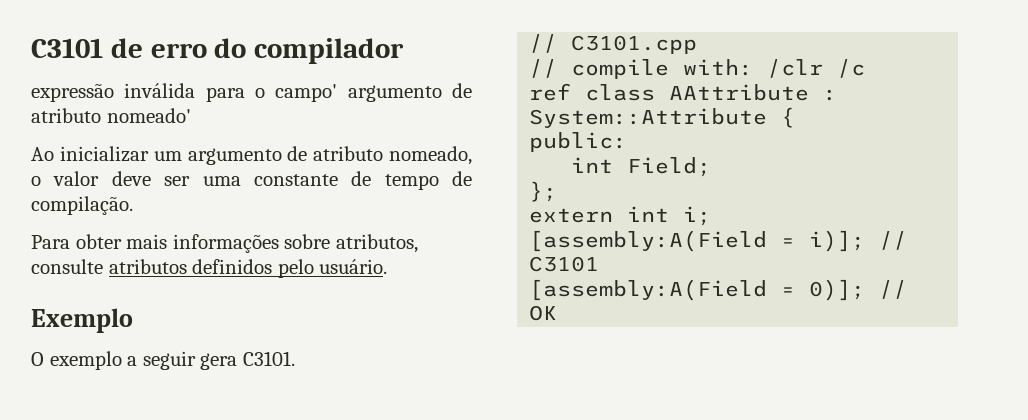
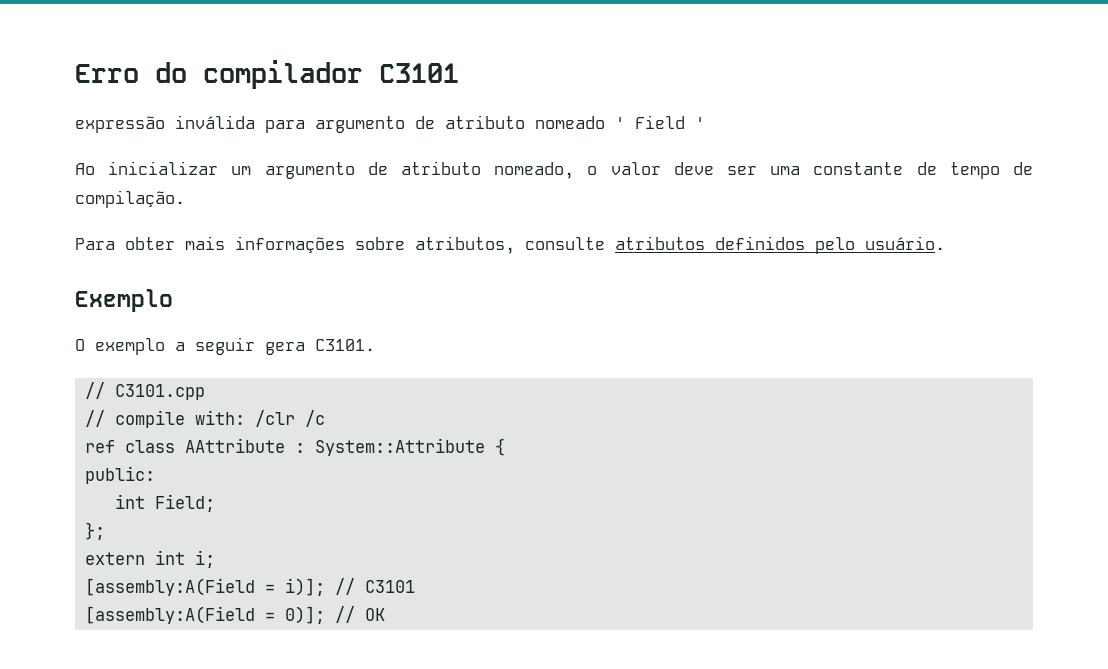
[31,38,207,58] C3101 de erro -> [75,64,139,83] Erro
(405, 51) none -> [379,63,459,83] C3101
[255,83,472,102] [31,108,191,123] o campo' argumento de atributo nomeado' -> [315,115,705,133] argumento de atributo nomeado ' Field '

